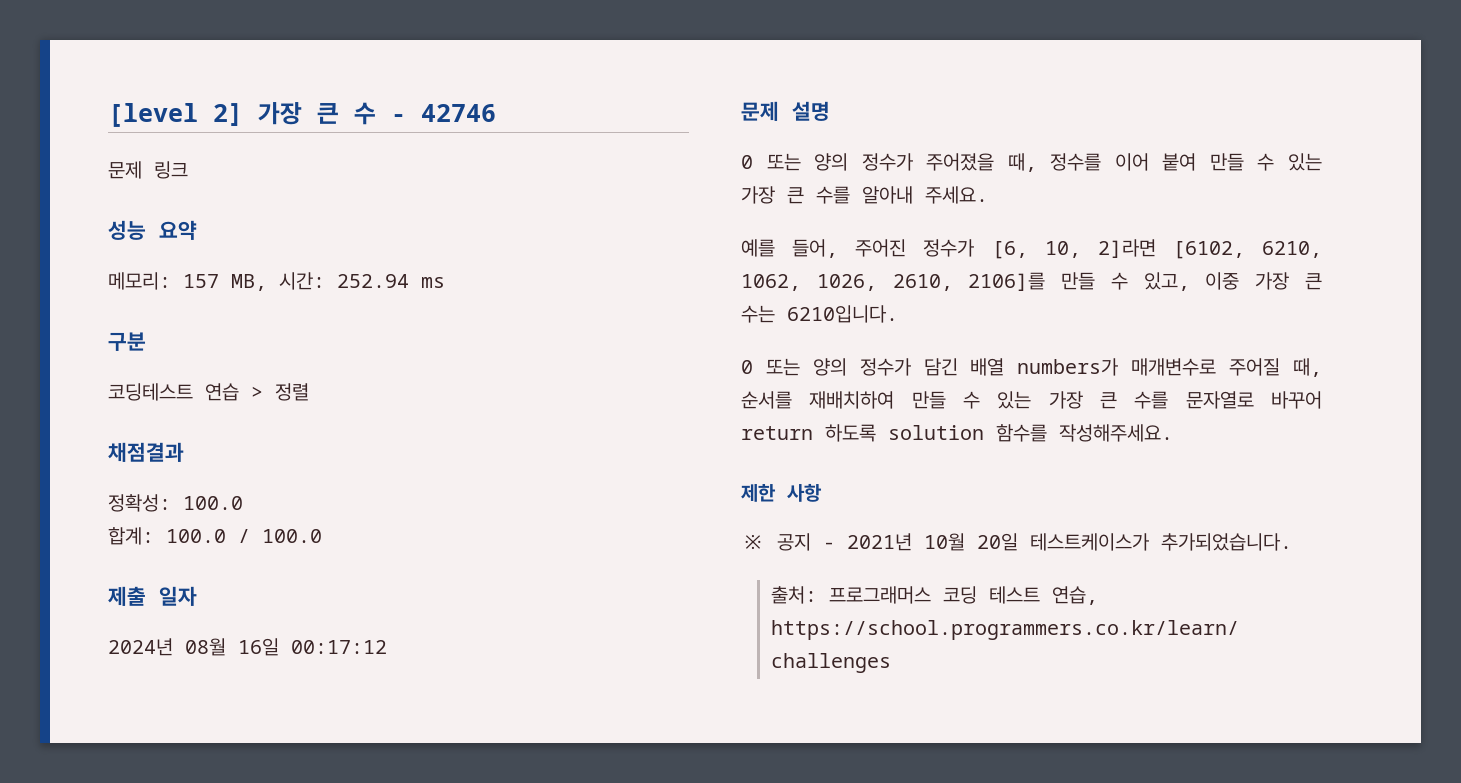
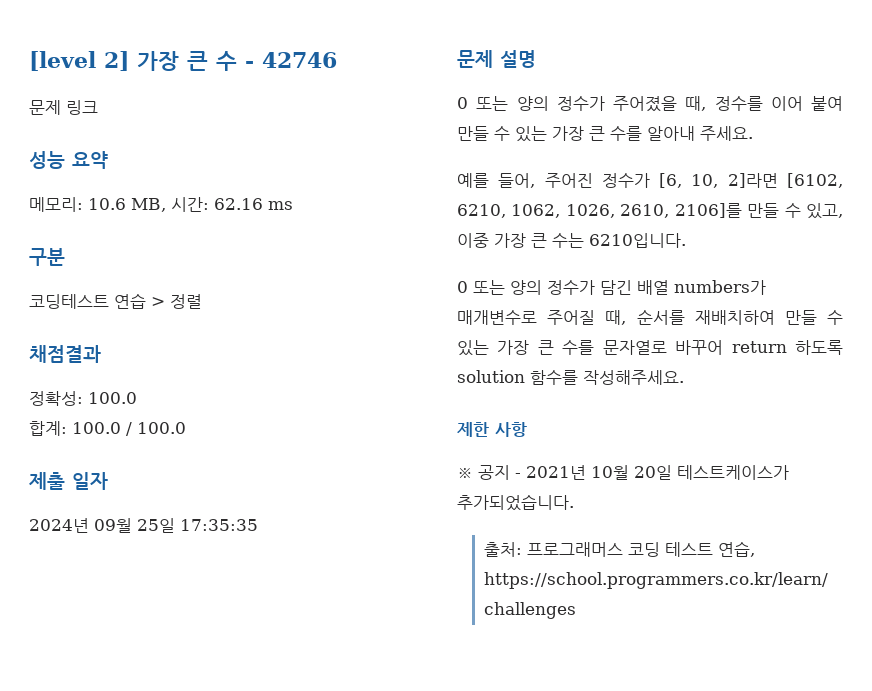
[183,274,219,288] 157 -> [88,198,126,210] 10.6
[337,274,409,288] 252.94 -> [214,198,263,210] 62.16
[185,638,387,656] 08월 16일 00:17:12 -> [94,518,258,533] 09월 25일 17:35:35

